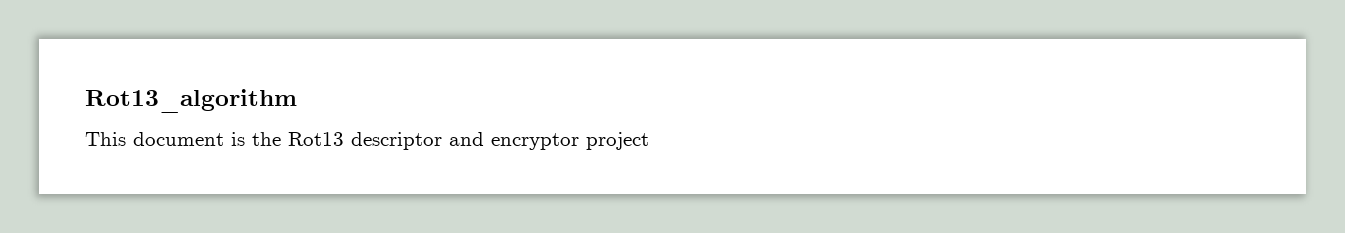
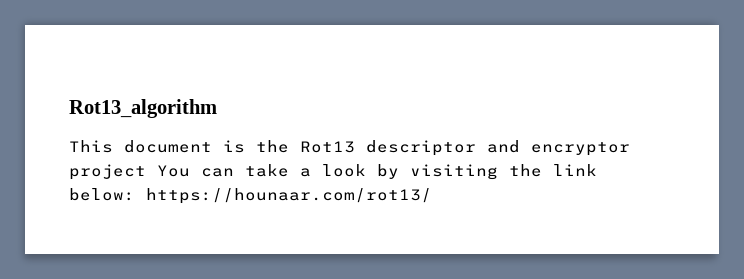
(649, 141) none -> [157,164,597,180] [69,188,432,204] You can take a look by visiting the link below: https://hounaar.com/rot13/

